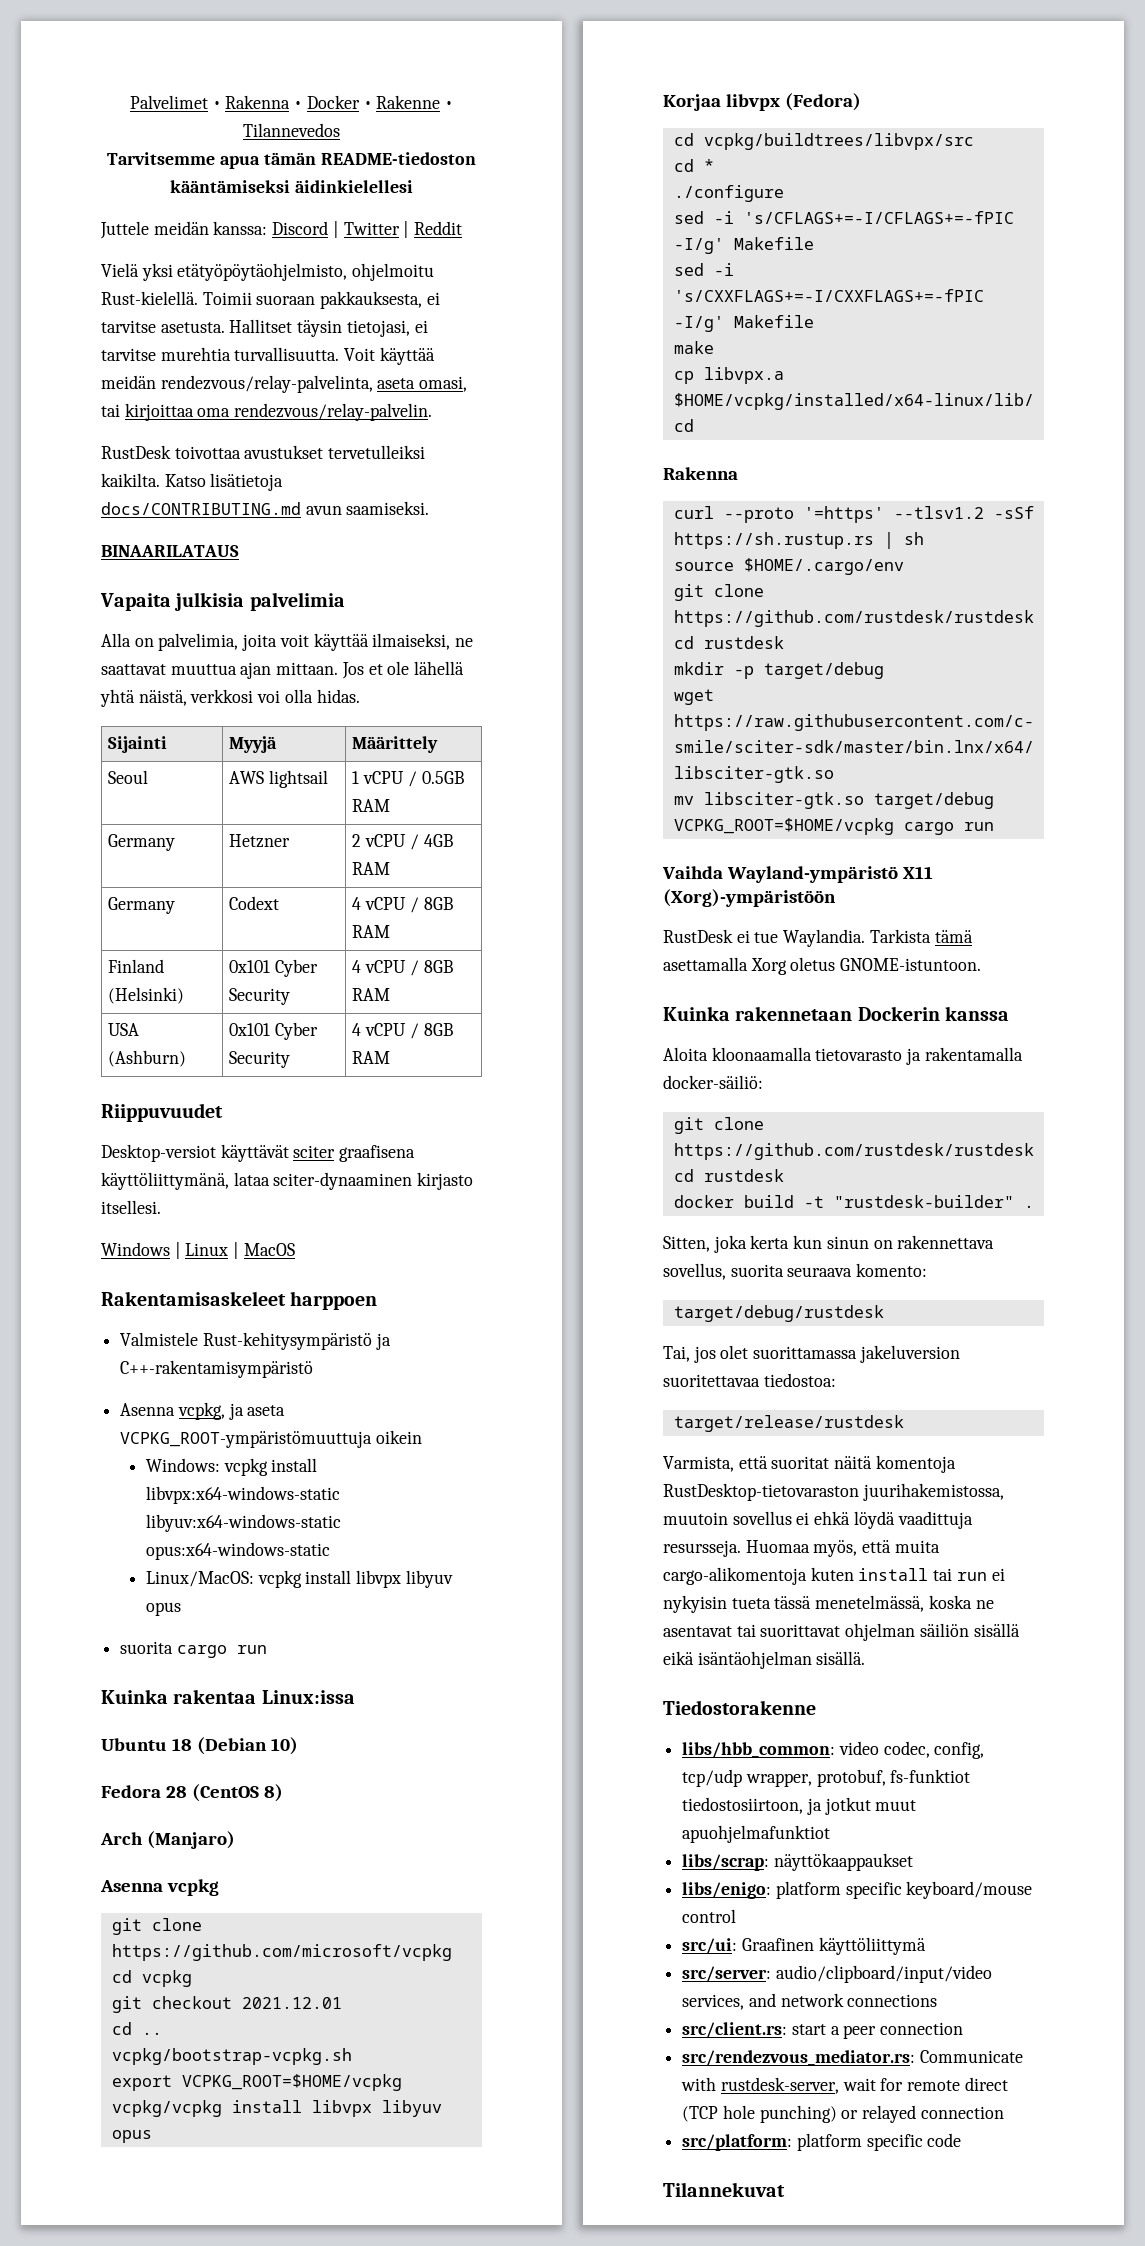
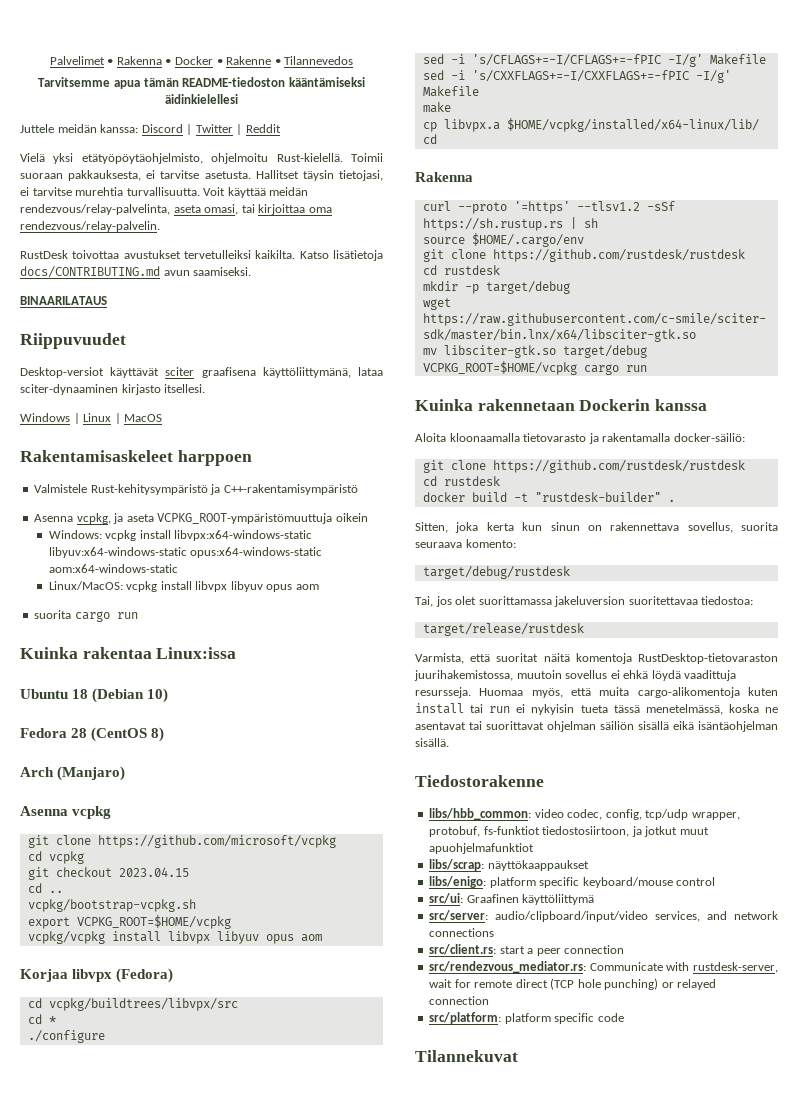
[100,592,345,611] [101,633,474,651] [101,661,465,679] [100,689,360,707] [108,736,168,753] [229,736,278,753] [352,736,439,753] [108,770,149,784] [229,770,329,788] [352,771,464,787] [352,799,391,812] [108,834,176,851] [229,834,291,848] [352,834,453,850] [352,862,391,875] [108,897,176,914] [229,896,280,910] [352,897,453,913] [352,925,391,938] [108,959,165,973] [108,987,185,1004] [229,959,319,977] [229,988,291,1005] [352,960,453,976] [352,988,391,1001] [108,1023,140,1036] [108,1050,187,1067] [229,1022,319,1040] [229,1051,291,1068] [352,1023,453,1039] [352,1051,391,1064] // Vapaita julkisia palvelimia // Alla on palvelimia, joita voit käyttää ilmaiseksi, ne saattavat muuttua ajan mittaan. Jos et ole lähellä yhtä näistä, verkkosi voi olla hidas. // Sijainti | Myyjä | Määrittely // Seoul | AWS lightsail | 1 vCPU / 0.5GB RAM // Germany | Hetzner | 2 vCPU / 4GB RAM // Germany | Codext | 4 vCPU / 8GB RAM // Finland (Helsinki) | 0x101 Cyber Security | 4 vCPU / 8GB RAM // USA (Ashburn) | 0x101 Cyber Security | 4 vCPU / 8GB RAM -> (107, 300) none
(330, 1551) none -> [48,564,178,573] aom:x64-windows-static
(181, 1609) none -> [295,584,319,590] aom
[241,1997,342,2009] 2021.12.01 -> [118,867,189,877] 2023.04.15
(152, 2136) none -> [300,934,322,942] aom
[662,866,933,883] [663,889,836,907] [663,929,973,947] [663,957,982,975] // Vaihda Wayland-ympäristö X11 (Xorg)-ympäristöön // RustDesk ei tue Waylandia. Tarkista tämä asettamalla Xorg oletus GNOME-istuntoon. -> (647, 368) none

